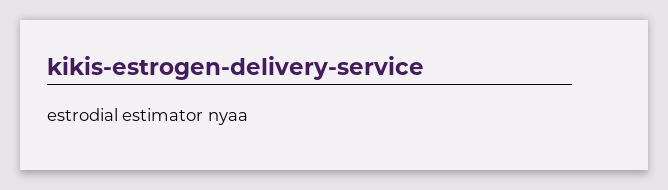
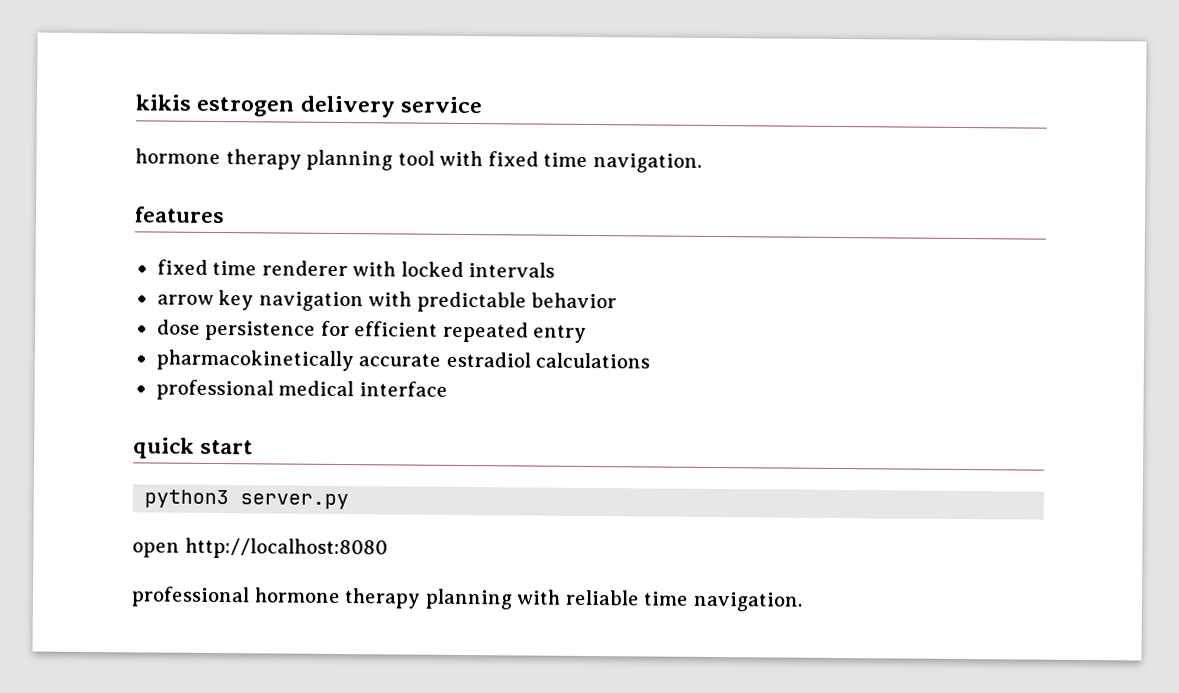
[47,56,424,80] [47,108,248,125] kikis-estrogen-delivery-service // estrodial estimator nyaa -> [135,94,483,118] [135,148,702,173] [134,206,225,224] [156,259,556,278] [156,290,618,313] [156,319,588,343] [155,349,651,372] [155,379,448,401] [133,437,254,459] [144,489,350,510] [132,537,388,560] [131,586,803,612] kikis estrogen delivery service // hormone therapy planning tool with fixed time navigation. // features // fixed time renderer with locked intervals // arrow key navigation with predictable behavior // dose persistence for efficient repeated entry // pharmacokinetically accurate estradiol calculations // professional medical interface // quick start // python3 server.py // open http://localhost:8080 // professional hormone therapy planning with reliable time navigation.

